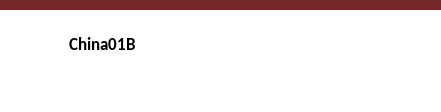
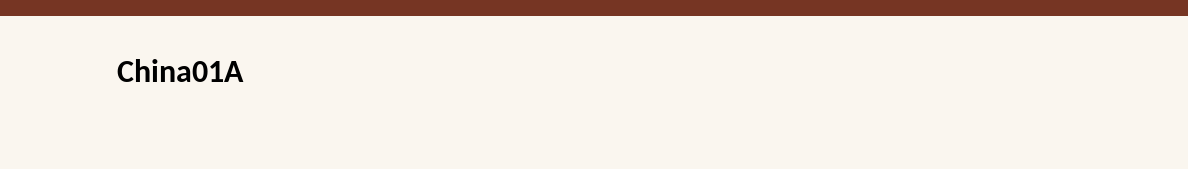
[69,37,136,50] China01B -> [117,59,244,82] China01A

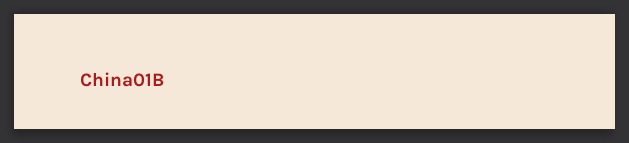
[117,59,244,82] China01A -> [80,72,164,87] China01B

